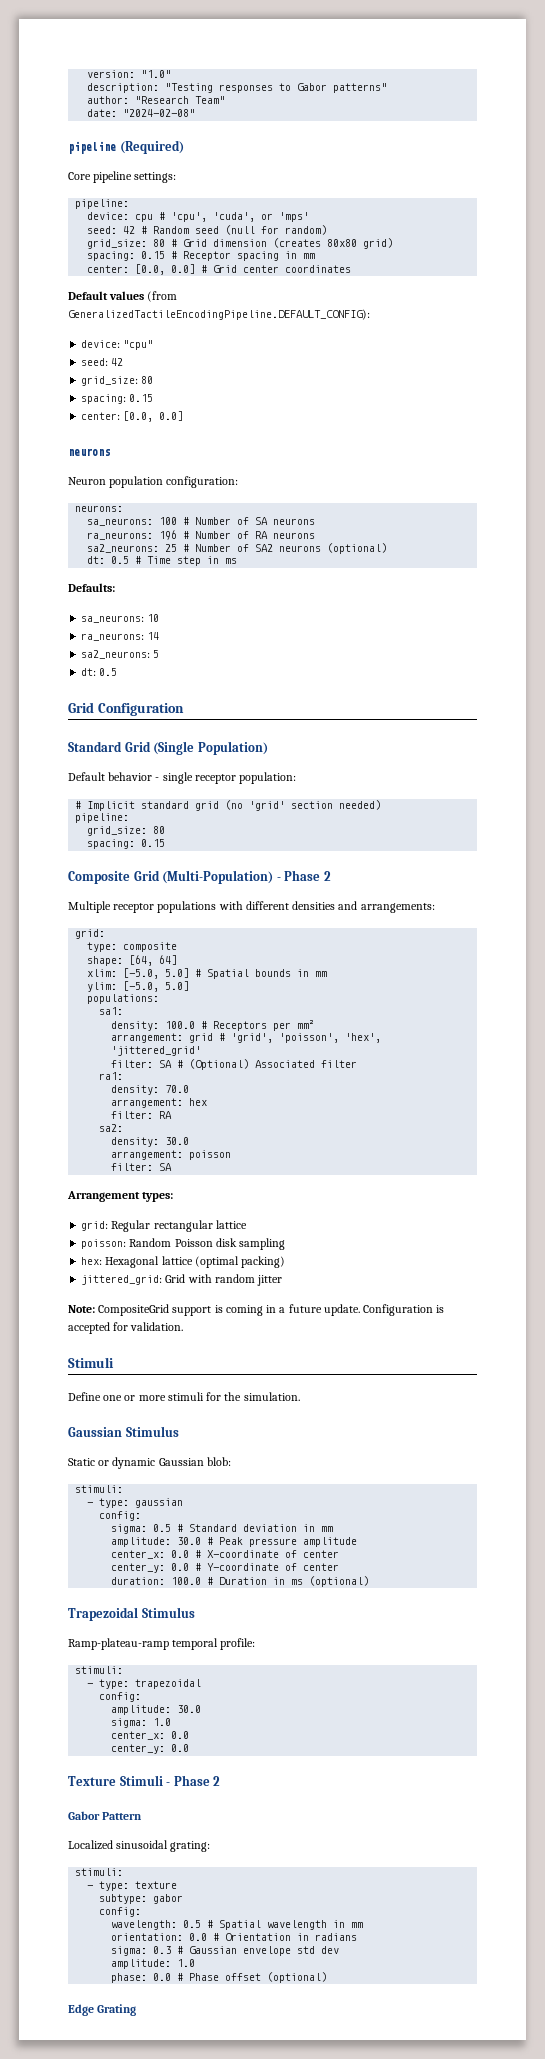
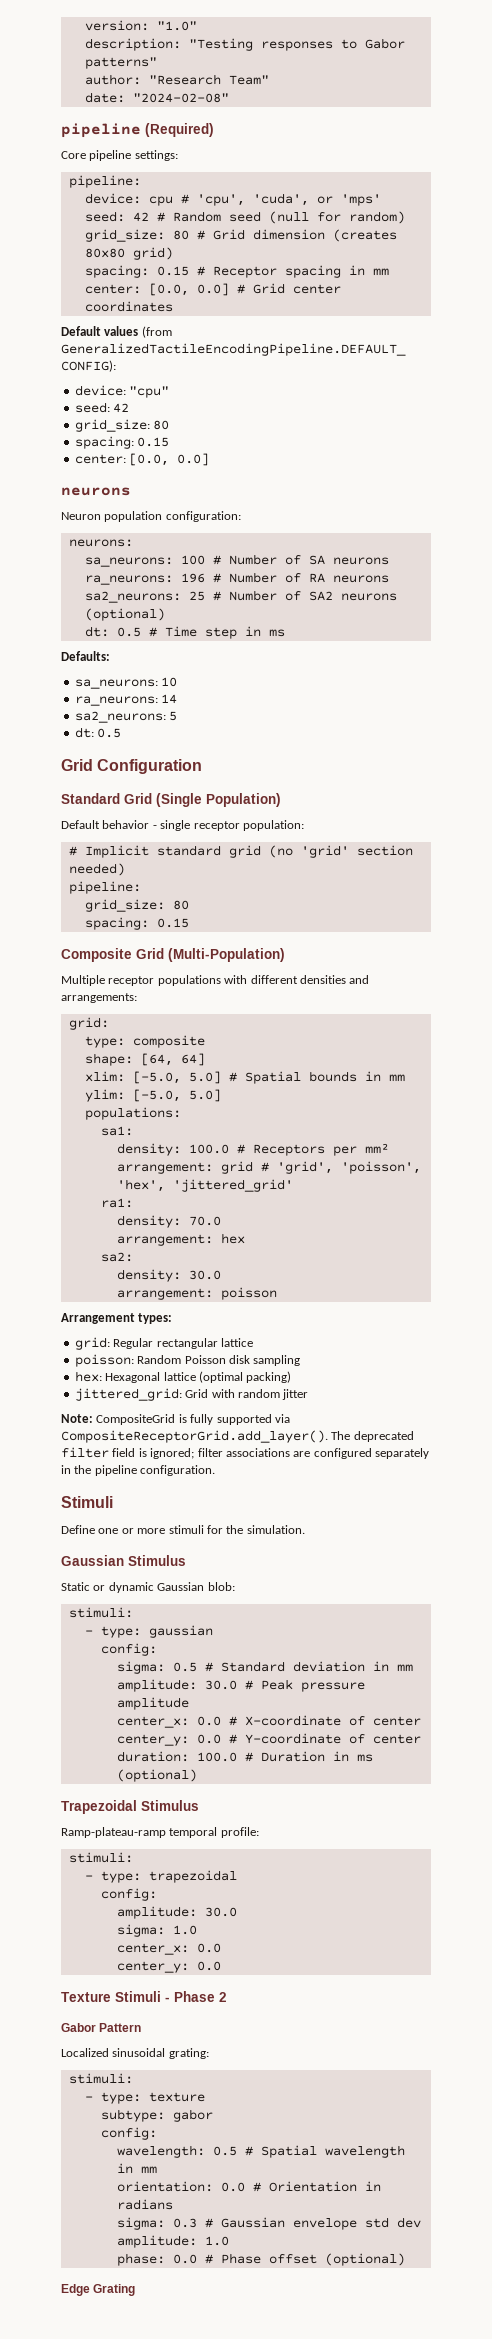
[276,870,331,881] - Phase 2 -> (285, 955) none
[111,1059,358,1070] // filter: SA # (Optional) Associated filter -> (293, 1185) none
[111,1111,173,1119] // filter: RA -> (245, 1238) none
[111,1163,173,1171] // filter: SA -> (277, 1293) none
[172,1304,445,1316] [68,1322,184,1334] support is coming in a future update. Configuration is accepted for validation. -> [178,1414,290,1425] [61,1430,414,1443] [61,1447,429,1459] [61,1465,216,1476] is fully supported via CompositeReceptorGrid.add_layer(). The deprecated filter field is ignored; filter associations are configured separately in the pipeline configuration.

